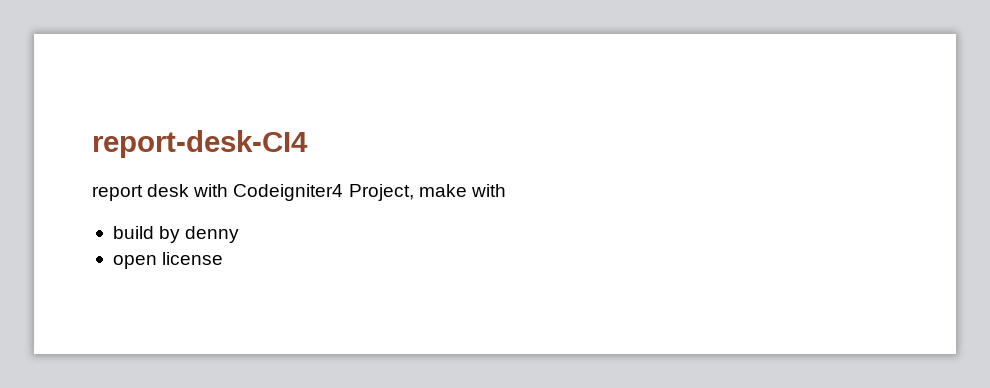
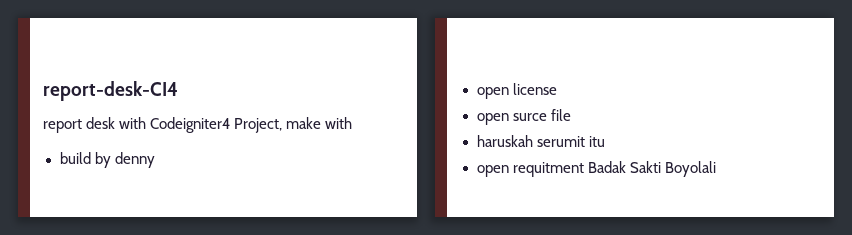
(224, 258) none -> [476,109,571,125] [476,135,605,147] [476,161,716,177] // open surce file // haruskah serumit itu // open requitment Badak Sakti Boyolali

